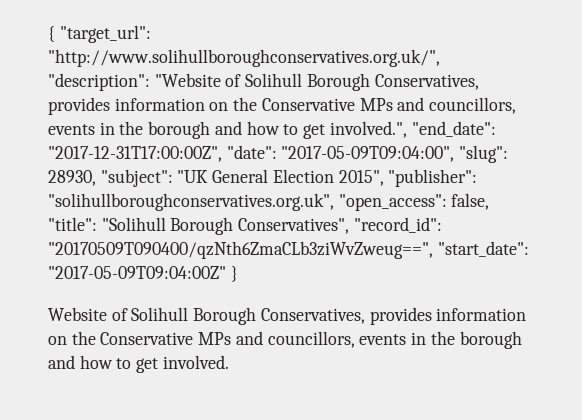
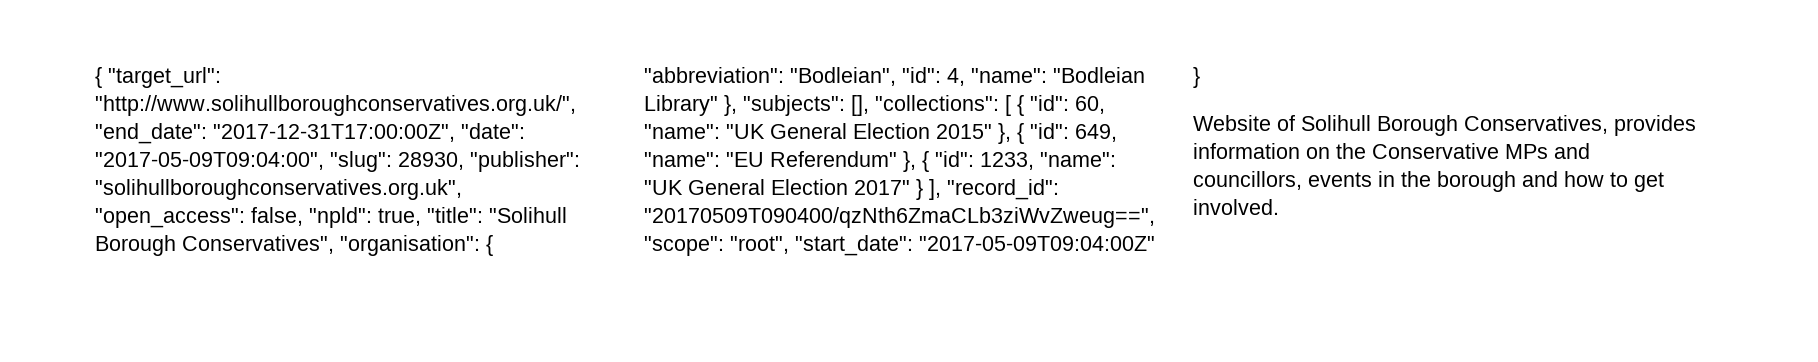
[48,73,479,91] [48,97,517,115] [48,121,407,139] "description": "Website of Solihull Borough Conservatives, provides information on the Conservative MPs and councillors, events in the borough and how to get involved.", -> (576, 105) none
[100,169,384,187] "subject": "UK General Election 2015", -> (464, 161) none
(490, 201) none -> [309,207,421,228] "npld": true,
[353,217,442,233] [48,241,433,259] "record_id": "20170509T090400/qzNth6ZmaCLb3ziWvZweug==", -> [340,235,493,256] [644,67,1145,86] [644,95,1105,116] [644,123,1117,144] [644,151,1116,172] [644,179,1059,200] [644,207,1155,228] [644,236,789,256] "organisation": { "abbreviation": "Bodleian", "id": 4, "name": "Bodleian Library" }, "subjects": [], "collections": [ { "id": 60, "name": "UK General Election 2015" }, { "id": 649, "name": "EU Referendum" }, { "id": 1233, "name": "UK General Election 2017" } ], "record_id": "20170509T090400/qzNth6ZmaCLb3ziWvZweug==", "scope": "root",

